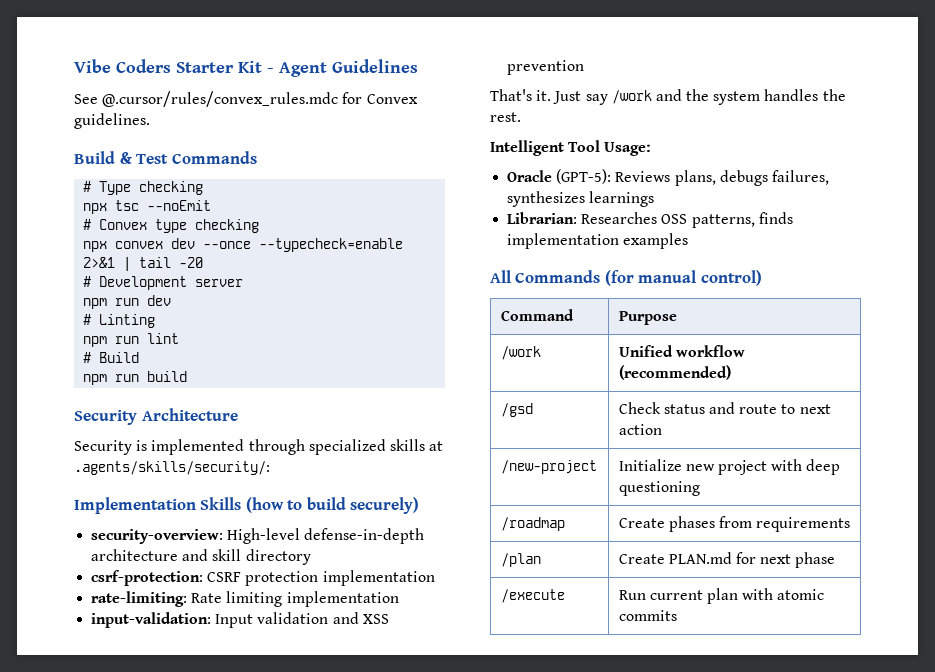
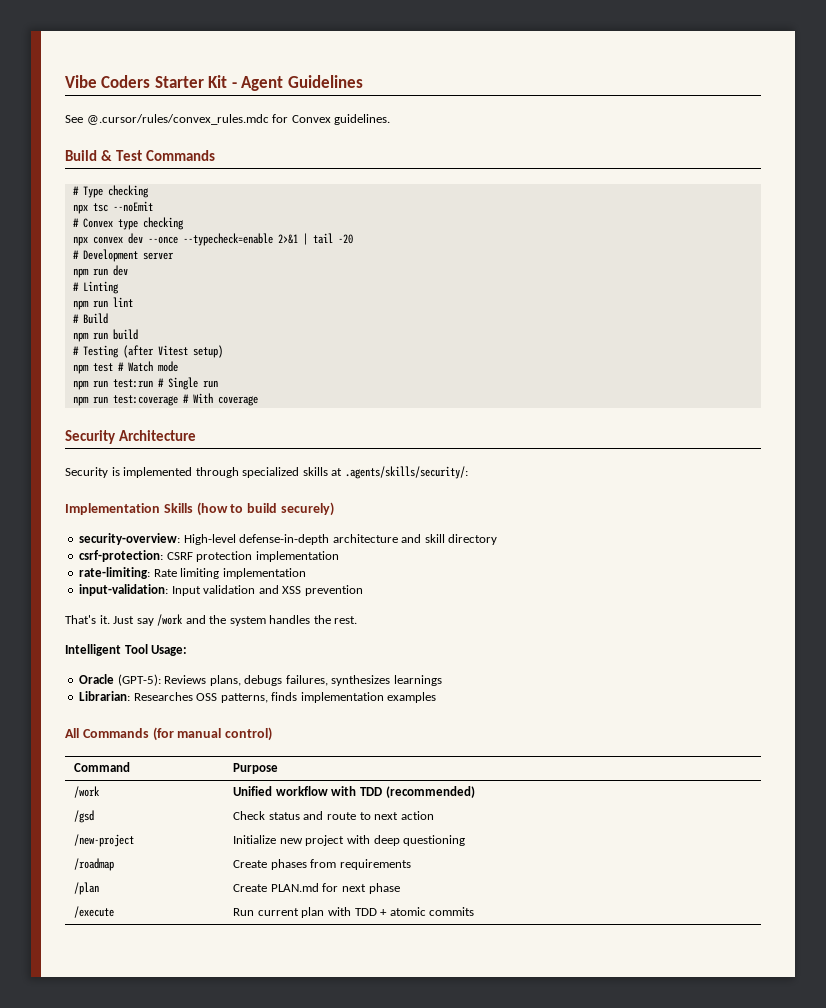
(188, 376) none -> [72,345,223,358] [72,361,178,374] [72,377,218,390] [72,393,258,406] // # Testing (after Vitest setup) // npm test # Watch mode // npm run test:run # Single run // npm run test:coverage # With coverage
(745, 351) none -> [331,786,382,796] with TDD
(774, 594) none -> [354,908,388,916] TDD +

